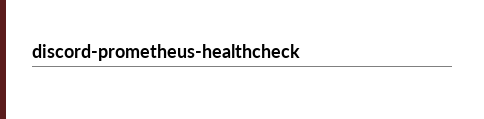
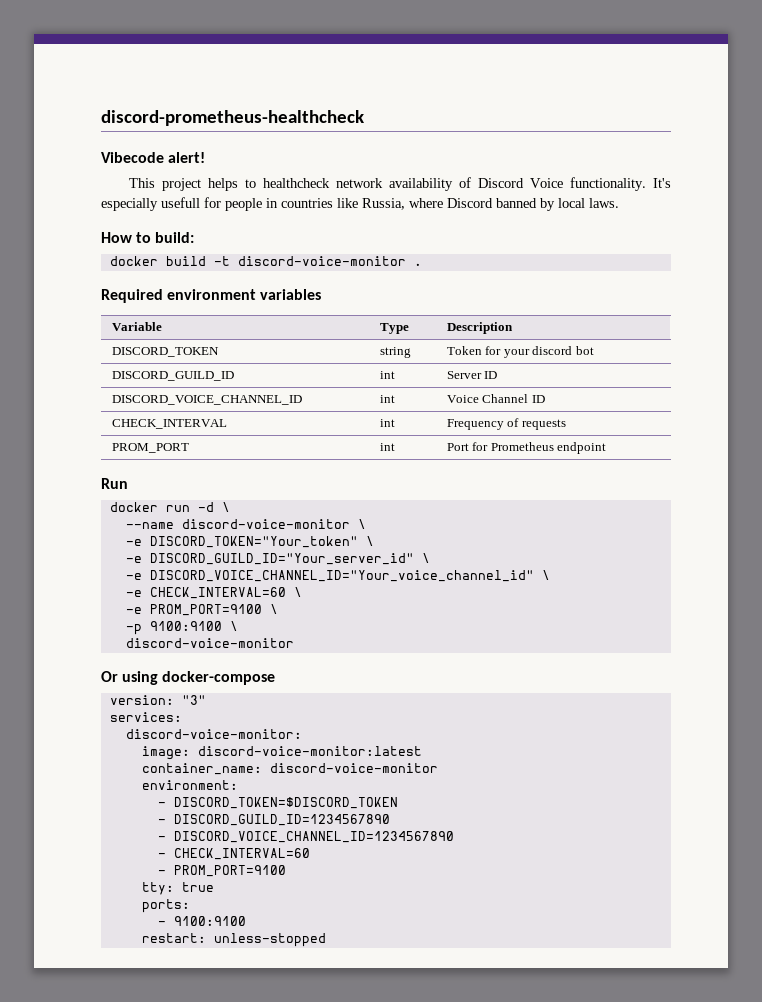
(300, 52) none -> [101,152,206,163] [129,177,671,191] [101,197,619,211] [101,232,195,243] [109,256,422,266] [101,289,322,303] [111,322,162,331] [379,323,409,334] [446,322,513,334] [111,347,219,357] [379,347,411,358] [446,346,594,358] [111,371,234,381] [379,371,395,379] [446,371,498,379] [111,395,302,405] [379,395,395,403] [446,394,545,403] [111,419,227,429] [379,419,395,427] [446,418,566,430] [111,443,189,453] [379,443,395,451] [446,442,607,454] [101,478,128,489] [109,502,230,512] [125,519,366,529] [125,536,374,548] [125,553,430,565] [125,570,550,582] [125,587,302,599] [125,604,278,616] [125,621,238,635] [125,638,294,648] [101,671,276,685] [109,695,206,705] [109,712,182,722] [125,729,302,739] [141,746,422,760] [141,763,438,775] [141,780,238,790] [157,797,398,809] [157,814,390,826] [157,831,454,843] [157,848,310,860] [157,865,286,877] [141,882,214,895] [141,899,190,913] [157,916,246,926] [141,933,326,947] // Vibecode alert! // This project helps to healthcheck network availability of Discord Voice functionality. It's especially usefull for people in countries like Russia, where Discord banned by local laws. // How to build: // docker build -t discord-voice-monitor . // Required environment variables // Variable | Type | Description // DISCORD_TOKEN | string | Token for your discord bot // DISCORD_GUILD_ID | int | Server ID // DISCORD_VOICE_CHANNEL_ID | int | Voice Channel ID // CHECK_INTERVAL | int | Frequency of requests // PROM_PORT | int | Port for Prometheus endpoint // Run // docker run -d \ // --name discord-voice-monitor \ // -e DISCORD_TOKEN="Your_token" \ // -e DISCORD_GUILD_ID="Your_server_id" \ // -e DISCORD_VOICE_CHANNEL_ID="Your_voice_channel_id" \ // -e CHECK_INTERVAL=60 \ // -e PROM_PORT=9100 \ // -p 9100:9100 \ // discord-voice-monitor // Or using docker-compose // version: "3" // services: // discord-voice-monitor: // image: discord-voice-monitor:latest // container_name: discord-voice-monitor // environment: // - DISCORD_TOKEN=$DISCORD_TOKEN // - DISCORD_GUILD_ID=1234567890 // - DISCORD_VOICE_CHANNEL_ID=1234567890 // - CHECK_INTERVAL=60 // - PROM_PORT=9100 // tty: true // ports: // - 9100:9100 // restart: unless-stopped

